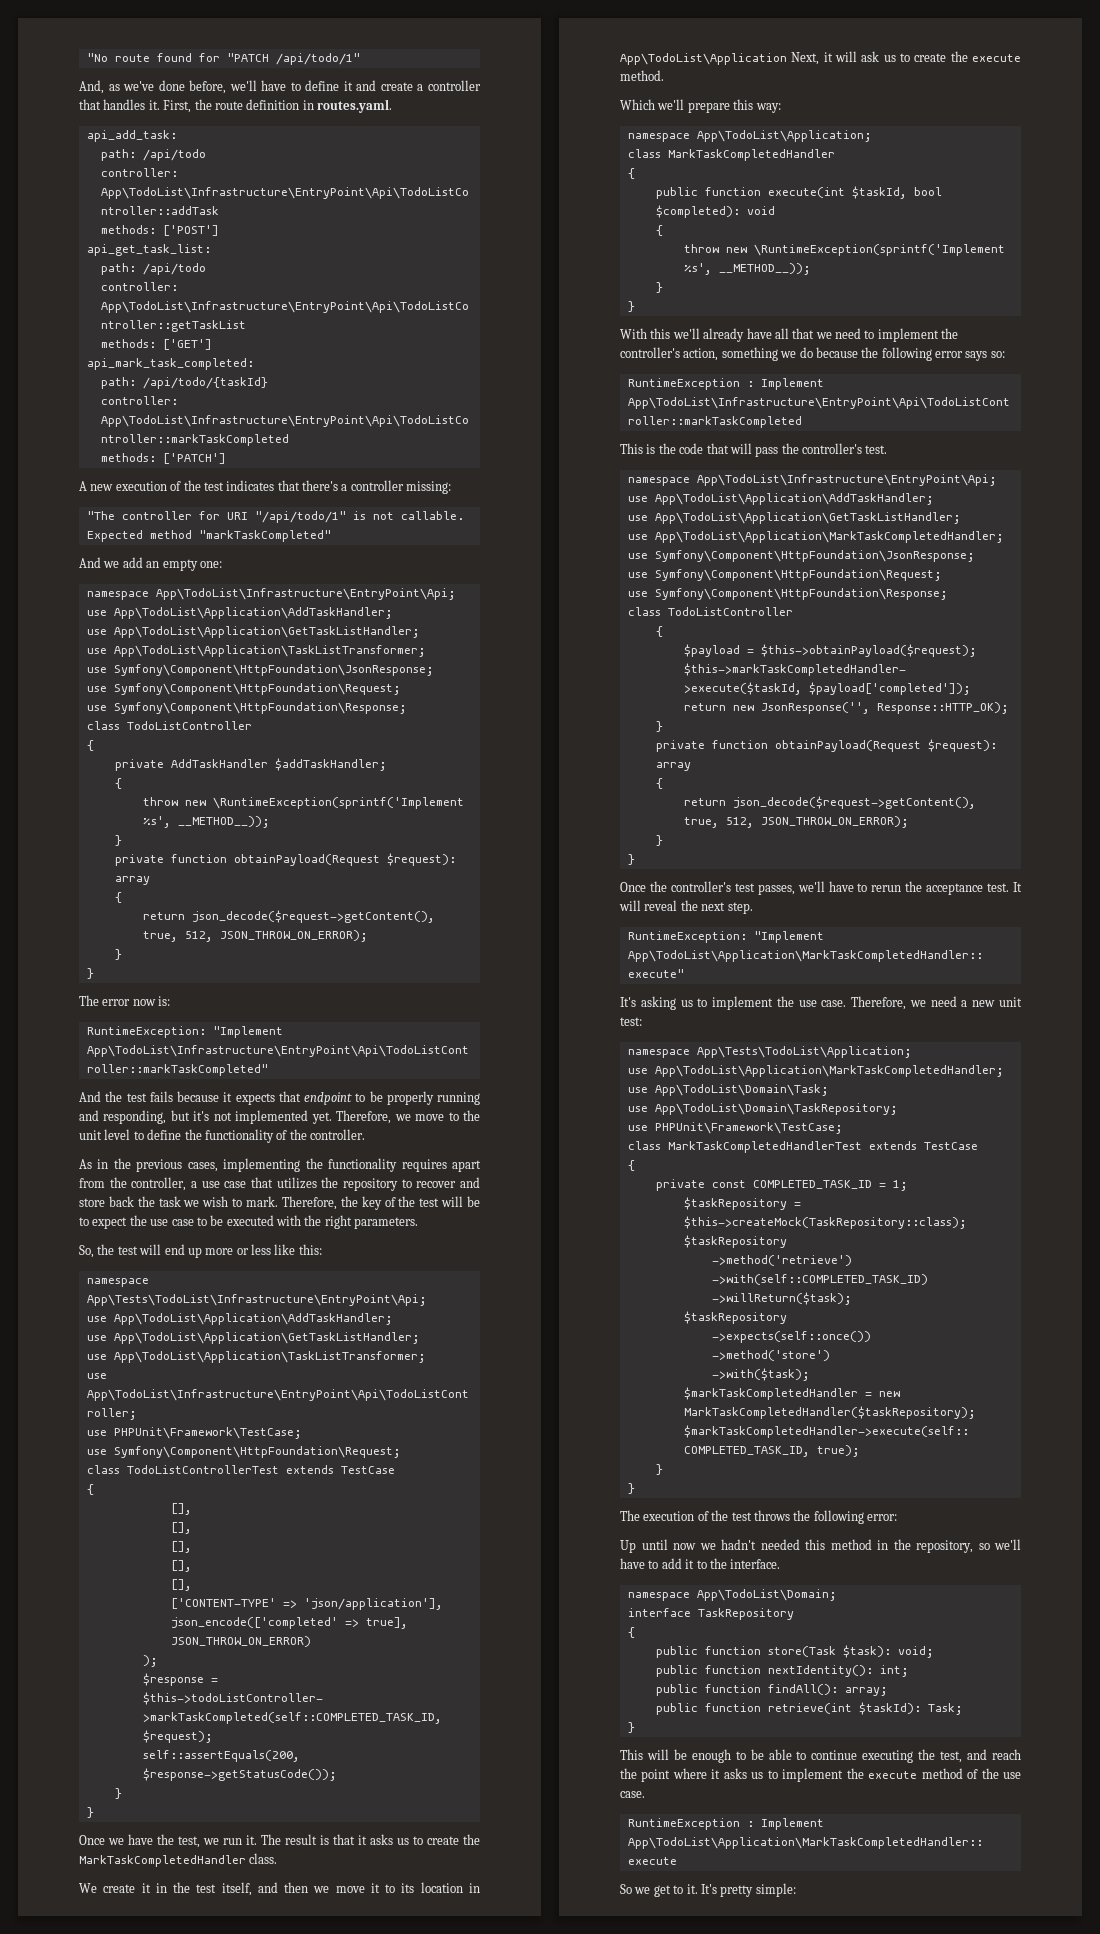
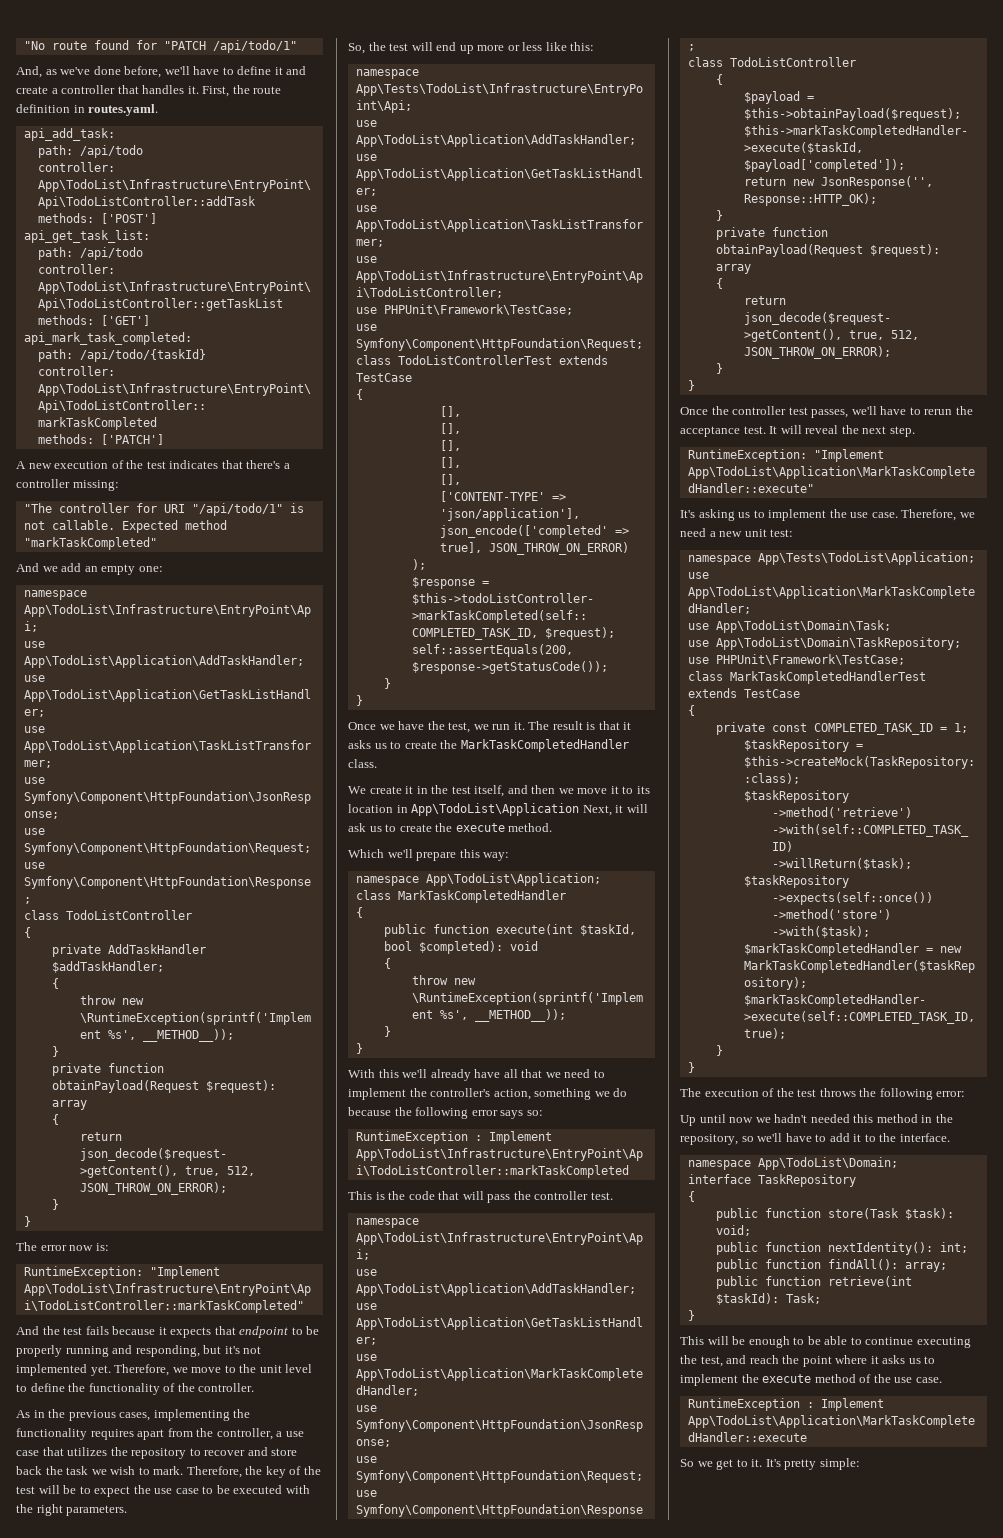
[802,443,862,454] controller's -> [534,1191,589,1200] controller
[670,881,731,892] controller's -> [732,406,787,415] controller

